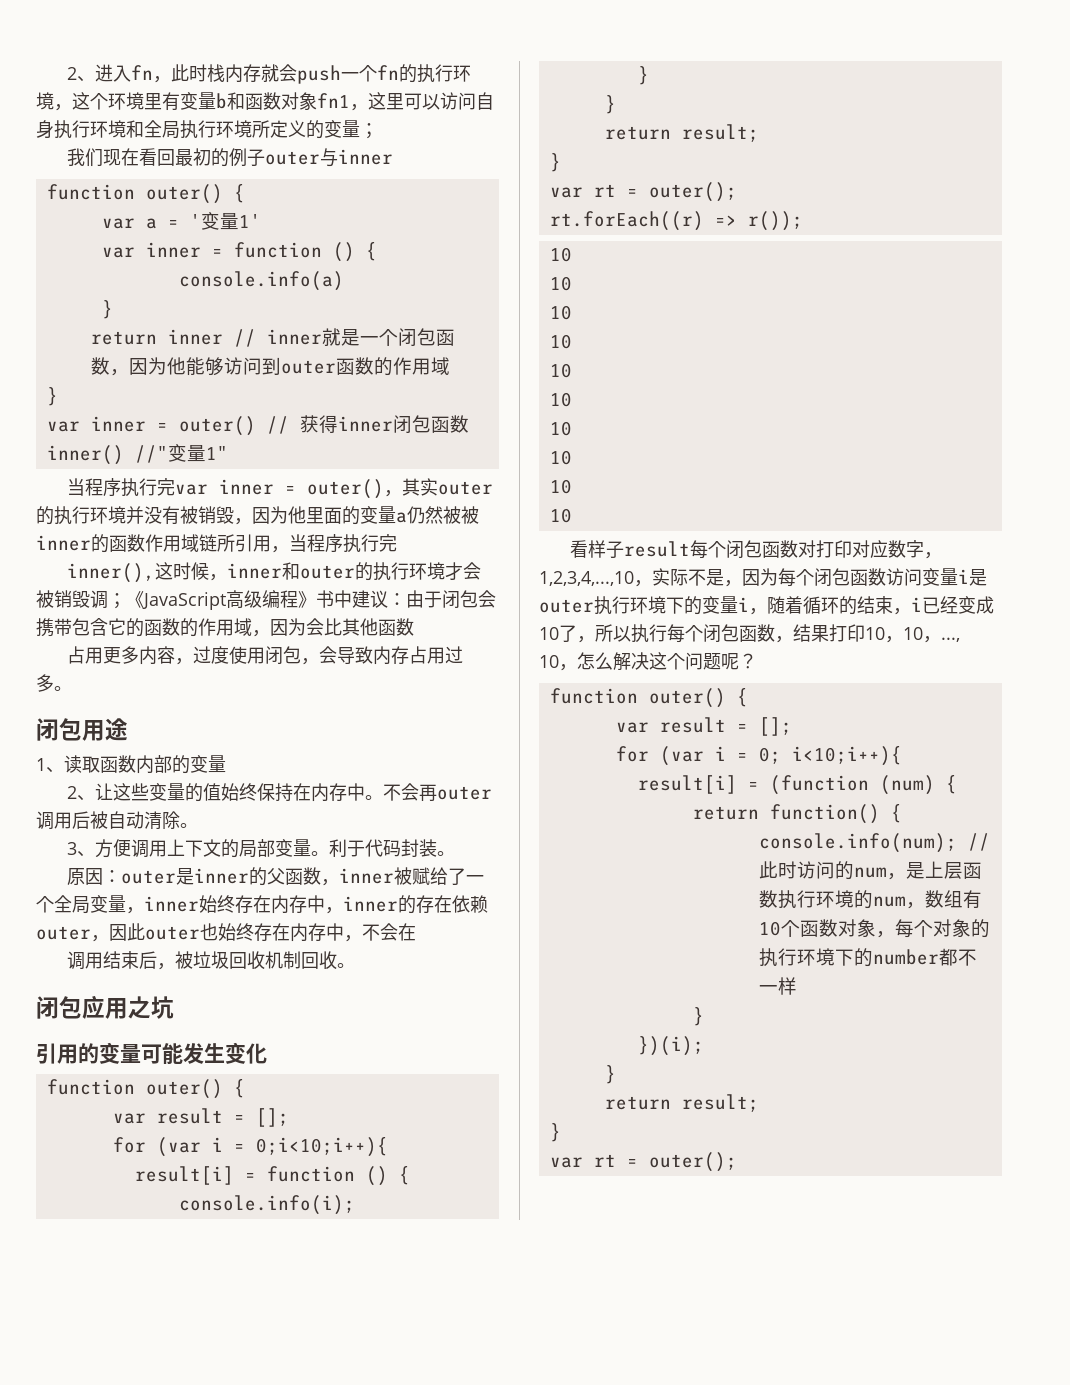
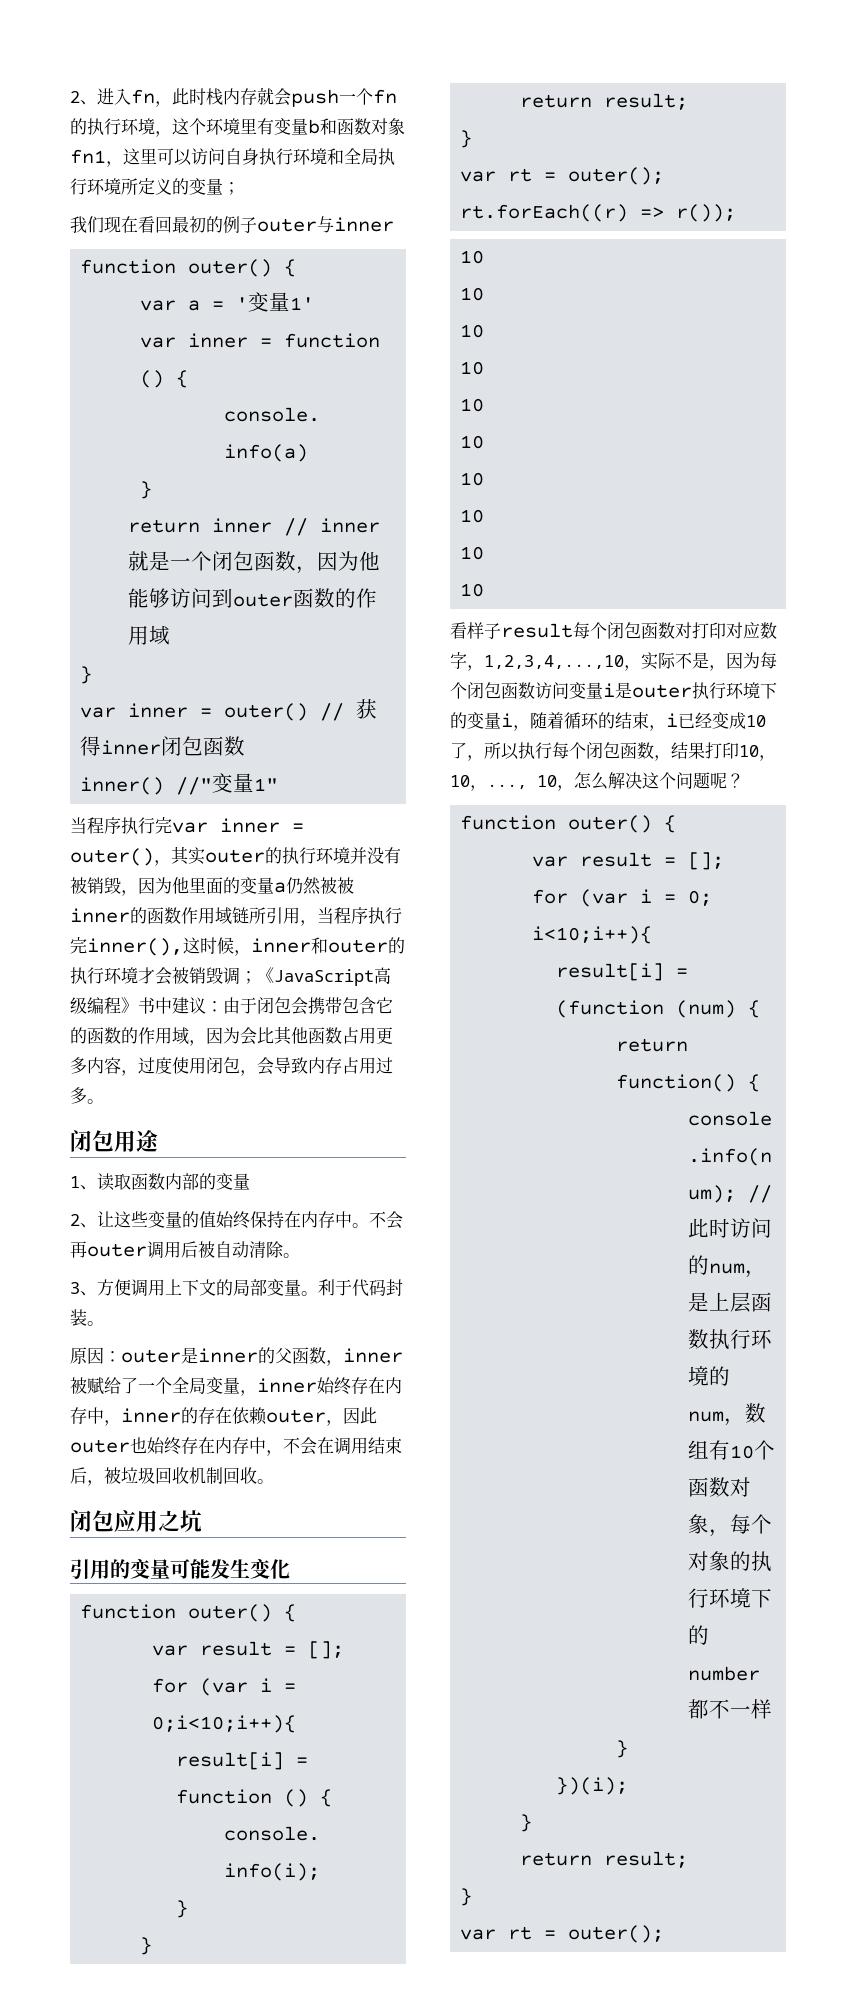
(397, 543) // -> (87, 945) none
(414, 627) // -> (342, 1035) none
(416, 932) // -> (334, 1445) none

